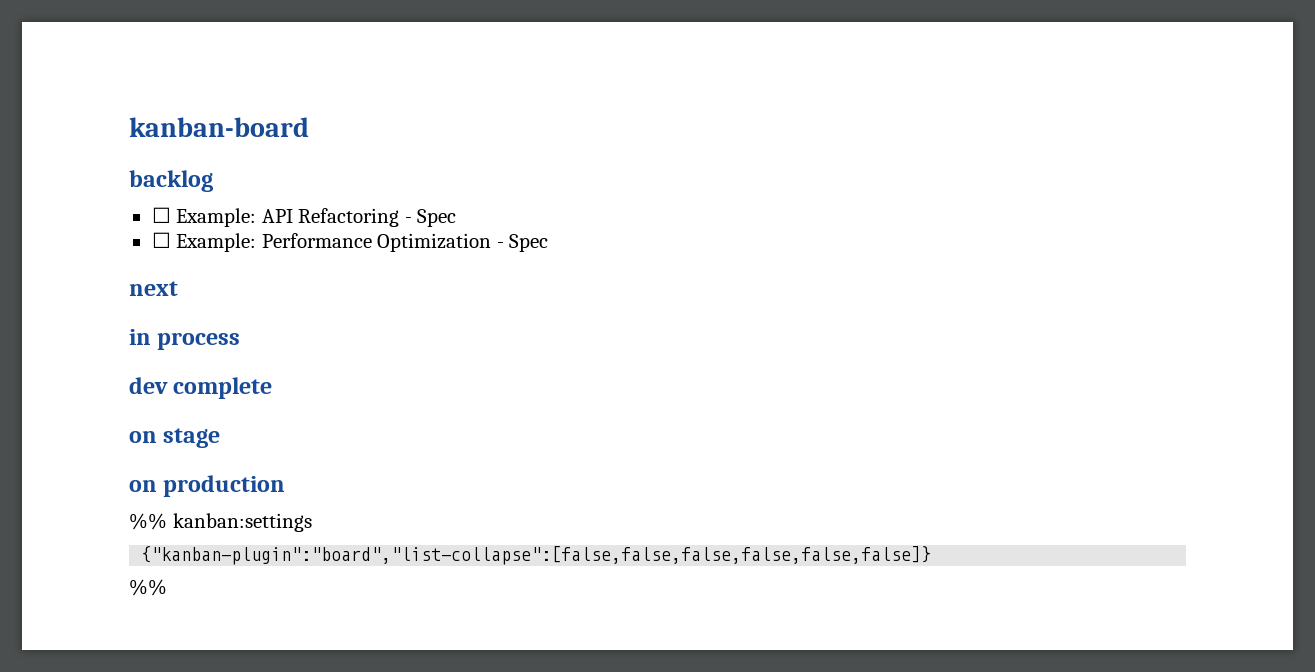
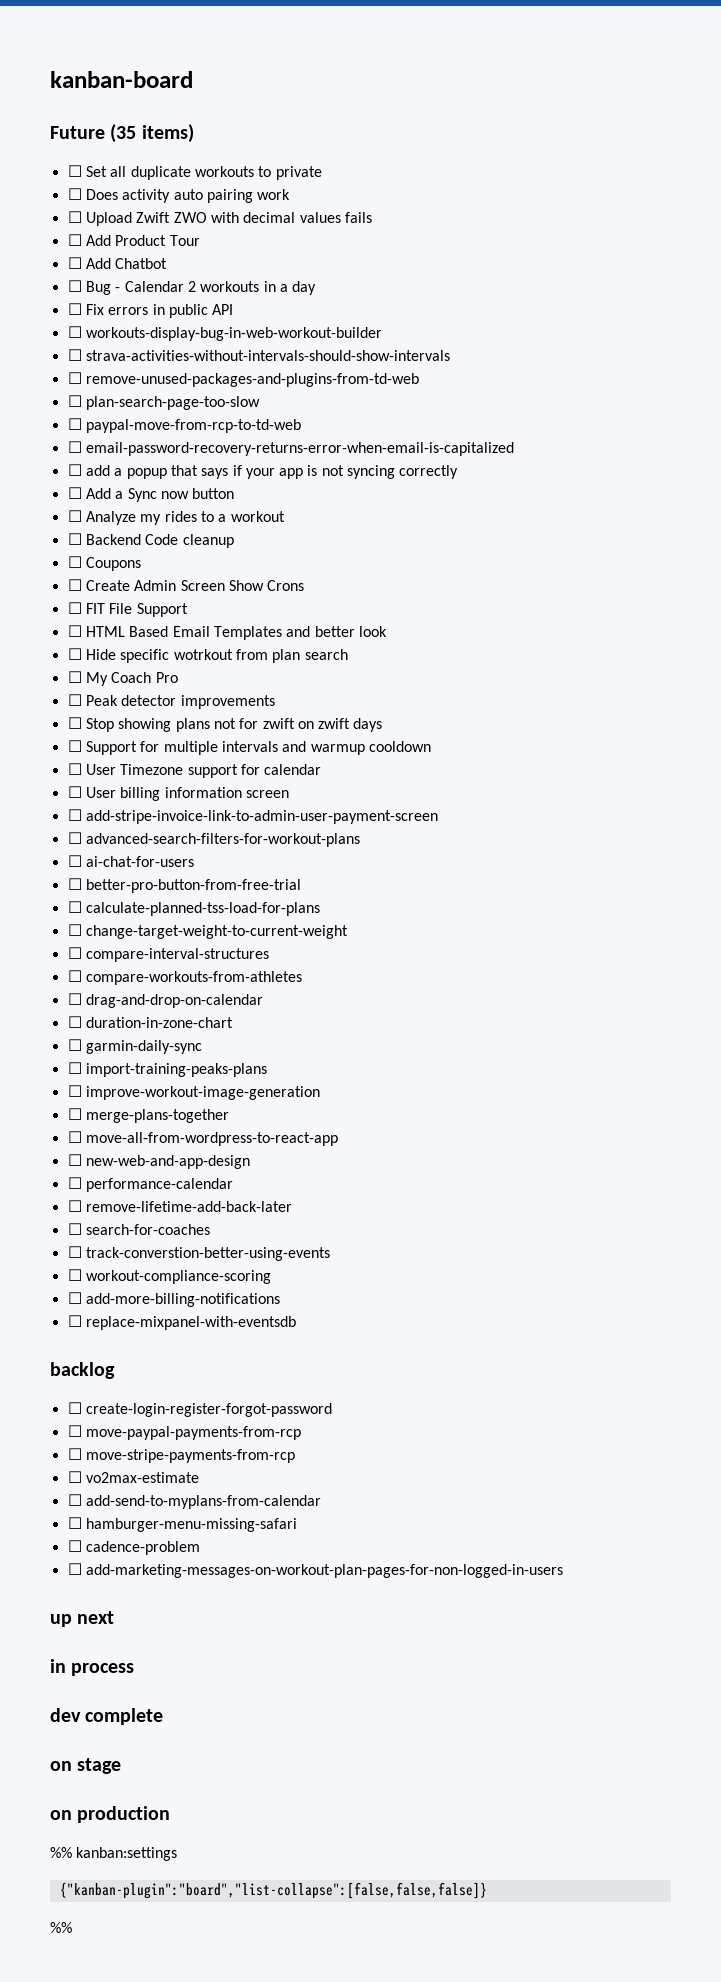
[129,170,213,192] [151,207,457,227] [151,232,549,252] backlog // ☐ Example: API Refactoring - Spec // ☐ Example: Performance Optimization - Spec // -> [50,124,194,143] [67,165,322,180] [67,188,291,203] [67,211,372,226] [67,234,200,246] [67,257,168,269] [67,280,317,295] [67,303,234,318] [67,326,382,341] [67,349,450,361] [67,372,419,387] [67,395,260,410] [67,418,301,433] [67,441,514,456] [67,464,459,479] [67,487,235,502] [67,510,285,525] [67,533,234,548] [67,556,141,571] [67,579,305,591] [67,602,188,617] [67,625,387,640] [67,648,348,663] [67,671,178,686] [67,694,275,709] [67,717,383,732] [67,740,431,755] [67,763,322,778] [67,786,289,801] [67,809,438,824] [67,832,360,847] [67,855,194,867] [67,878,301,893] [67,901,320,916] [67,924,348,939] [67,947,269,962] [67,970,302,985] [67,993,263,1008] [67,1016,233,1028] [67,1039,202,1054] [67,1062,267,1077] [67,1085,320,1100] [67,1108,229,1123] [67,1131,338,1146] [67,1154,250,1169] [67,1177,233,1192] [67,1200,292,1212] [67,1223,210,1235] [67,1246,330,1261] [67,1269,271,1284] [67,1292,280,1307] [67,1315,296,1330] [50,1362,115,1379] [67,1402,332,1417] [67,1425,301,1440] [67,1448,295,1463] [67,1471,199,1483] [67,1494,321,1509] [67,1517,297,1532] [67,1540,200,1555] [67,1563,563,1578] [50,1614,72,1627] Future (35 items) // ☐ Set all duplicate workouts to private // ☐ Does activity auto pairing work // ☐ Upload Zwift ZWO with decimal values fails // ☐ Add Product Tour // ☐ Add Chatbot // ☐ Bug - Calendar 2 workouts in a day // ☐ Fix errors in public API // ☐ workouts-display-bug-in-web-workout-builder // ☐ strava-activities-without-intervals-should-show-intervals // ☐ remove-unused-packages-and-plugins-from-td-web // ☐ plan-search-page-too-slow // ☐ paypal-move-from-rcp-to-td-web // ☐ email-password-recovery-returns-error-when-email-is-capitalized // ☐ add a popup that says if your app is not syncing correctly // ☐ Add a Sync now button // ☐ Analyze my rides to a workout // ☐ Backend Code cleanup // ☐ Coupons // ☐ Create Admin Screen Show Crons // ☐ FIT File Support // ☐ HTML Based Email Templates and better look // ☐ Hide specific wotrkout from plan search // ☐ My Coach Pro // ☐ Peak detector improvements // ☐ Stop showing plans not for zwift on zwift days // ☐ Support for multiple intervals and warmup cooldown // ☐ User Timezone support for calendar // ☐ User billing information screen // ☐ add-stripe-invoice-link-to-admin-user-payment-screen // ☐ advanced-search-filters-for-workout-plans // ☐ ai-chat-for-users // ☐ better-pro-button-from-free-trial // ☐ calculate-planned-tss-load-for-plans // ☐ change-target-weight-to-current-weight // ☐ compare-interval-structures // ☐ compare-workouts-from-athletes // ☐ drag-and-drop-on-calendar // ☐ duration-in-zone-chart // ☐ garmin-daily-sync // ☐ import-training-peaks-plans // ☐ improve-workout-image-generation // ☐ merge-plans-together // ☐ move-all-from-wordpress-to-react-app // ☐ new-web-and-app-design // ☐ performance-calendar // ☐ remove-lifetime-add-back-later // ☐ search-for-coaches // ☐ track-converstion-better-using-events // ☐ workout-compliance-scoring // ☐ add-more-billing-notifications // ☐ replace-mixpanel-with-eventsdb // backlog // ☐ create-login-register-forgot-password // ☐ move-paypal-payments-from-rcp // ☐ move-stripe-payments-from-rcp // ☐ vo2max-estimate // ☐ add-send-to-myplans-from-calendar // ☐ hamburger-menu-missing-safari // ☐ cadence-problem // ☐ add-marketing-messages-on-workout-plan-pages-for-non-logged-in-users // up
[141,546,932,565] {"kanban-plugin":"board","list-collapse":[false,false,false,false,false,false]} -> [59,1882,487,1899] {"kanban-plugin":"board","list-collapse":[false,false,false]}

